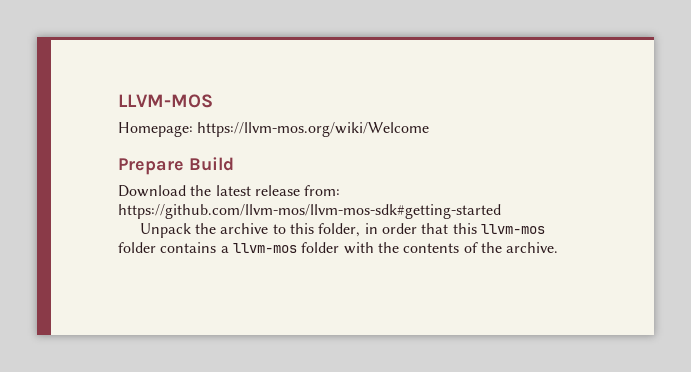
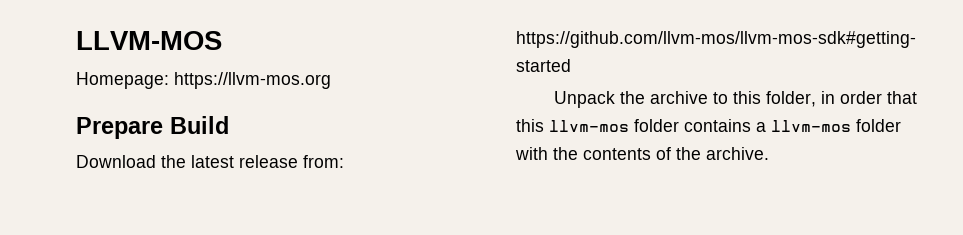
[197,122,430,137] https://llvm-mos.org/wiki/Welcome -> [174,72,331,89] https://llvm-mos.org

